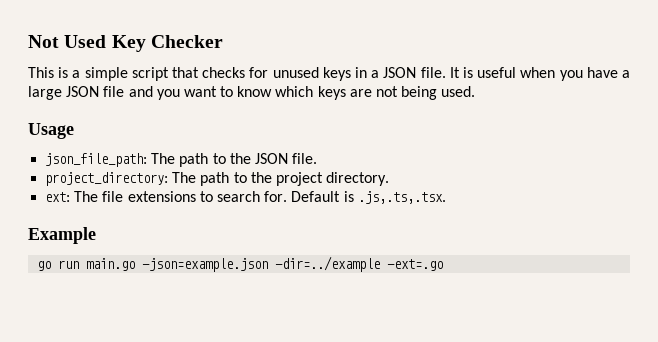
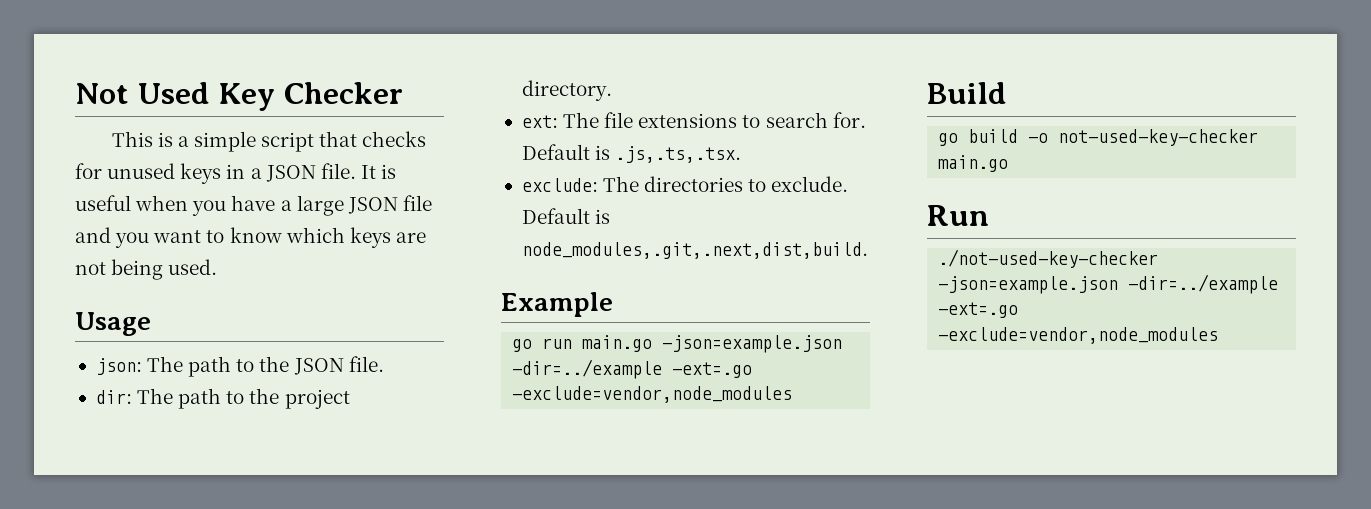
[45,153,148,167] json_file_path: -> [95,358,142,375] json:
[45,172,169,186] project_directory: -> [95,390,132,404] dir:
(446, 197) none -> [521,176,849,192] [521,208,611,224] [521,242,868,259] // exclude: The directories to exclude. Default is node_modules,.git,.next,dist,build.
(444, 265) none -> [512,386,793,403] [927,82,1007,104] [938,129,1259,146] [938,155,1009,172] [927,205,989,226] [938,249,1159,268] [938,274,1279,294] [938,302,1019,318] [938,327,1219,344] -exclude=vendor,node_modules // Build // go build -o not-used-key-checker main.go // Run // ./not-used-key-checker -json=example.json -dir=../example -ext=.go -exclude=vendor,node_modules

